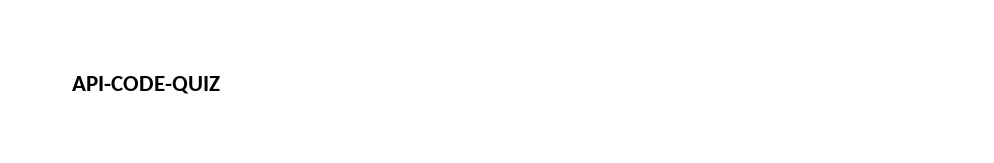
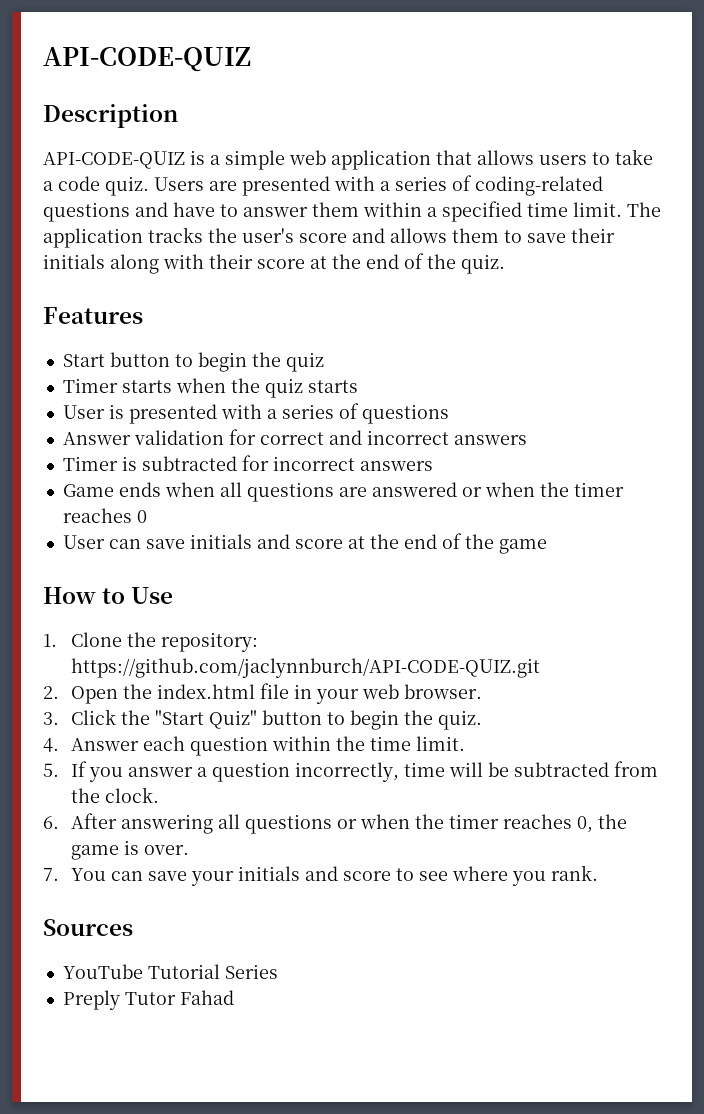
[72,76,220,94] API-CODE-QUIZ -> [43,47,251,72] [43,104,178,128] [43,149,653,170] [43,175,603,196] [43,201,661,222] [43,227,615,248] [43,253,505,274] [43,307,143,324] [62,352,324,372] [62,378,358,398] [62,403,449,424] [62,429,527,445] [62,455,433,471] [62,482,624,502] [62,508,147,523] [62,533,547,554] [43,587,174,604] [43,632,258,652] [70,658,540,678] [43,683,482,704] [43,709,482,730] [43,736,465,756] [43,761,658,782] [70,787,159,803] [43,813,627,834] [70,840,189,860] [43,865,598,886] [43,919,133,936] [62,964,278,979] [62,990,234,1010] API-CODE-QUIZ // Description // API-CODE-QUIZ is a simple web application that allows users to take a code quiz. Users are presented with a series of coding-related questions and have to answer them within a specified time limit. The application tracks the user's score and allows them to save their initials along with their score at the end of the quiz. // Features // Start button to begin the quiz // Timer starts when the quiz starts // User is presented with a series of questions // Answer validation for correct and incorrect answers // Timer is subtracted for incorrect answers // Game ends when all questions are answered or when the timer reaches 0 // User can save initials and score at the end of the game // How to Use // 1. Clone the repository: https://github.com/jaclynnburch/API-CODE-QUIZ.git // 2. Open the index.html file in your web browser. // 3. Click the "Start Quiz" button to begin the quiz. // 4. Answer each question within the time limit. // 5. If you answer a question incorrectly, time will be subtracted from the clock. // 6. After answering all questions or when the timer reaches 0, the game is over. // 7. You can save your initials and score to see where you rank. // Sources // YouTube Tutorial Series // Preply Tutor Fahad

